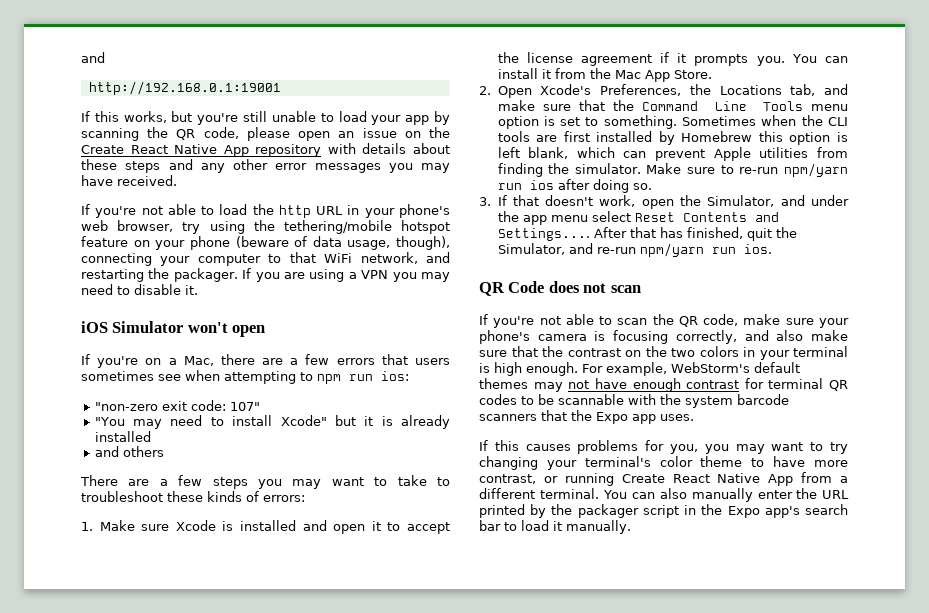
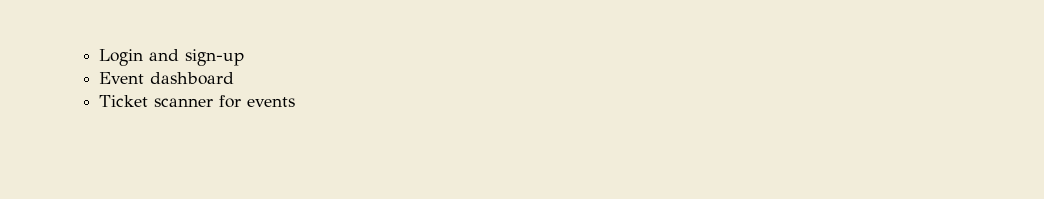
[81,52,105,63] [88,81,281,95] [81,111,450,125] [81,127,451,141] [81,143,450,157] [81,159,450,173] [81,175,177,186] [81,204,450,218] [81,220,450,234] [81,236,450,250] [81,252,450,266] [81,268,451,282] [81,284,198,295] [81,321,266,337] [81,354,451,368] [81,370,409,384] [94,400,260,411] [94,415,451,429] [94,431,151,442] [94,446,164,457] [80,475,450,489] [81,491,305,502] [81,520,450,534] [497,52,848,66] [497,68,712,82] [479,84,848,98] [497,100,848,111] [497,115,848,129] [497,131,848,145] [497,147,848,161] [497,163,848,177] [497,179,652,193] [479,195,849,209] [497,211,779,225] [497,227,797,241] [497,243,772,257] [479,281,641,296] [479,314,849,328] [479,330,848,344] [479,346,848,360] [479,362,800,376] [479,378,848,392] [479,394,789,408] [479,410,694,424] [479,440,848,454] [479,456,848,470] [479,472,848,486] [479,488,849,502] [479,504,848,518] [479,520,631,534] and // http://192.168.0.1:19001 // If this works, but you're still unable to load your app by scanning the QR code, please open an issue on the Create React Native App repository with details about these steps and any other error messages you may have received. // If you're not able to load the http URL in your phone's web browser, try using the tethering/mobile hotspot feature on your phone (beware of data usage, though), connecting your computer to that WiFi network, and restarting the packager. If you are using a VPN you may need to disable it. // iOS Simulator won't open // If you're on a Mac, there are a few errors that users sometimes see when attempting to npm run ios: // "non-zero exit code: 107" // "You may need to install Xcode" but it is already installed // and others // There are a few steps you may want to take to troubleshoot these kinds of errors: // 1. Make sure Xcode is installed and open it to accept the license agreement if it prompts you. You can install it from the Mac App Store. // 2. Open Xcode's Preferences, the Locations tab, and make sure that the Command Line Tools menu option is set to something. Sometimes when the CLI tools are first installed by Homebrew this option is left blank, which can prevent Apple utilities from finding the simulator. Make sure to re-run npm/yarn run ios after doing so. // 3. If that doesn't work, open the Simulator, and under the app menu select Reset Contents and Settings.... After that has finished, quit the Simulator, and re-run npm/yarn run ios. // QR Code does not scan // If you're not able to scan the QR code, make sure your phone's camera is focusing correctly, and also make sure that the contrast on the two colors in your terminal is high enough. For example, WebStorm's default themes may not have enough contrast for terminal QR codes to be scannable with the system barcode scanners that the Expo app uses. // If this causes problems for you, you may want to try changing your terminal's color theme to have more contrast, or running Create React Native App from a different terminal. You can also manually enter the URL printed by the packager script in the Expo app's search bar to load it manually. -> [99,49,245,66] [99,72,235,85] [99,95,296,108] Login and sign-up // Event dashboard // Ticket scanner for events

